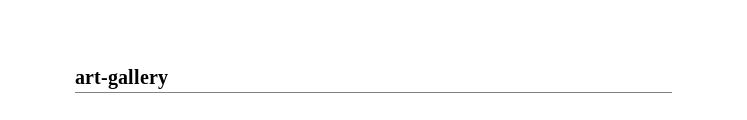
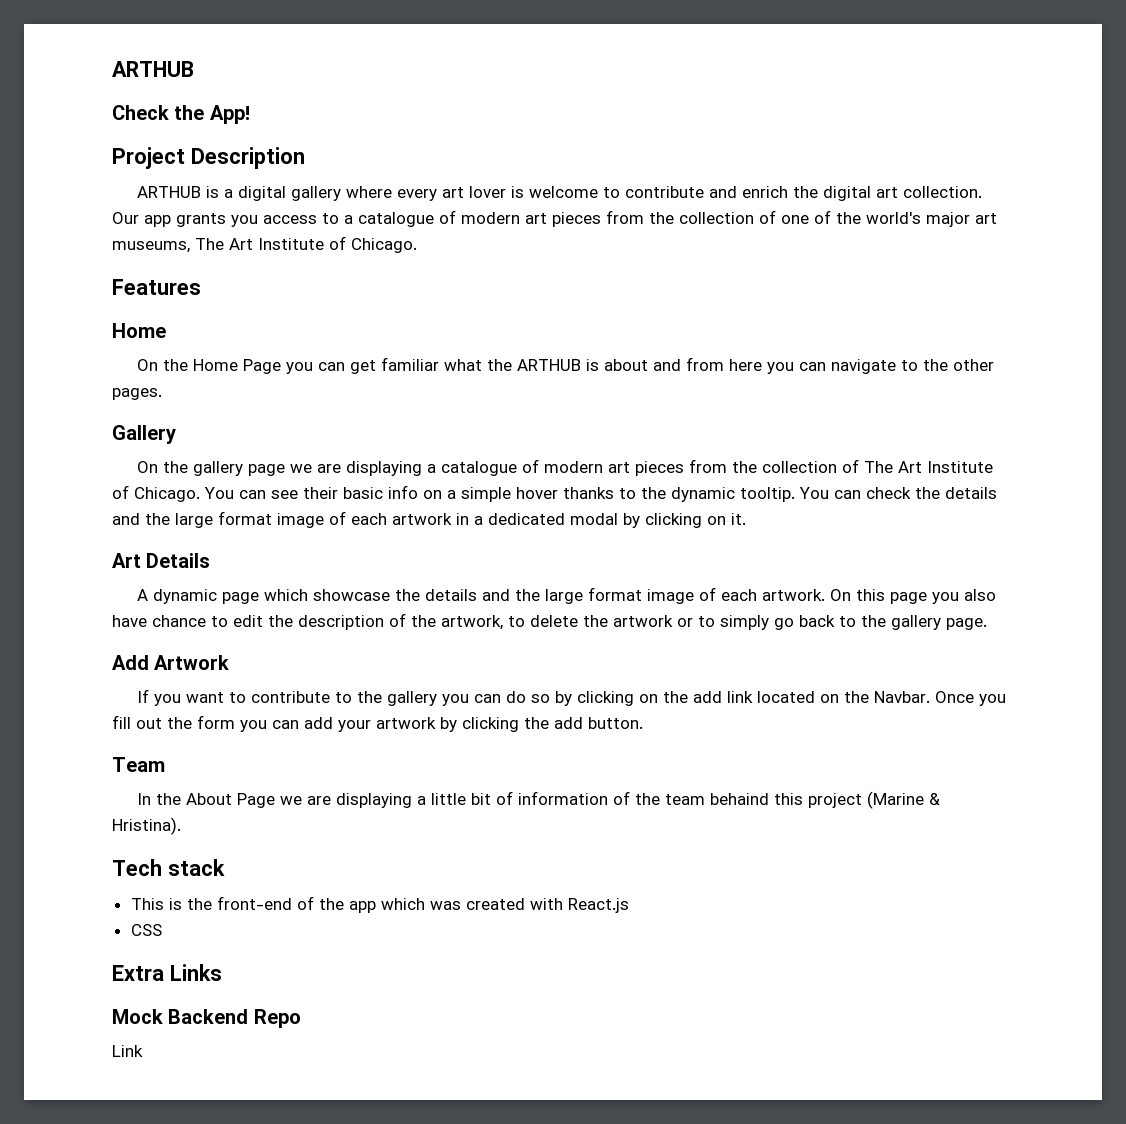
[75,69,168,89] art-gallery -> [112,61,194,77] [112,105,250,124] [112,147,305,169] [137,186,983,201] [112,210,997,227] [112,236,417,253] [112,279,201,295] [112,323,166,338] [137,357,995,374] [112,388,162,400] [112,425,176,444] [137,459,994,476] [112,485,997,502] [112,511,746,528] [112,553,211,568] [137,587,997,604] [112,613,987,630] [112,655,230,670] [137,689,1007,706] [112,715,643,732] [112,757,165,772] [137,791,941,809] [112,817,181,835] [112,859,225,876] [130,896,629,913] [130,924,162,936] [112,964,222,981] [112,1009,301,1028] [112,1045,143,1057] ARTHUB // Check the App! // Project Description // ARTHUB is a digital gallery where every art lover is welcome to contribute and enrich the digital art collection. Our app grants you access to a catalogue of modern art pieces from the collection of one of the world's major art museums, The Art Institute of Chicago. // Features // Home // On the Home Page you can get familiar what the ARTHUB is about and from here you can navigate to the other pages. // Gallery // On the gallery page we are displaying a catalogue of modern art pieces from the collection of The Art Institute of Chicago. You can see their basic info on a simple hover thanks to the dynamic tooltip. You can check the details and the large format image of each artwork in a dedicated modal by clicking on it. // Art Details // A dynamic page which showcase the details and the large format image of each artwork. On this page you also have chance to edit the description of the artwork, to delete the artwork or to simply go back to the gallery page. // Add Artwork // If you want to contribute to the gallery you can do so by clicking on the add link located on the Navbar. Once you fill out the form you can add your artwork by clicking the add button. // Team // In the About Page we are displaying a little bit of information of the team behaind this project (Marine & Hristina). // Tech stack // This is the front-end of the app which was created with React.js // CSS // Extra Links // Mock Backend Repo // Link

